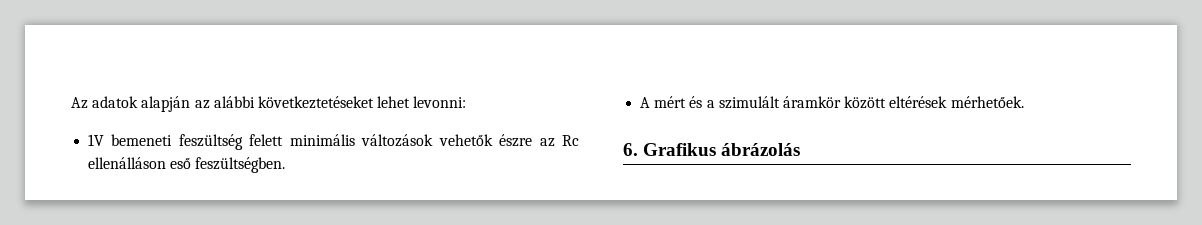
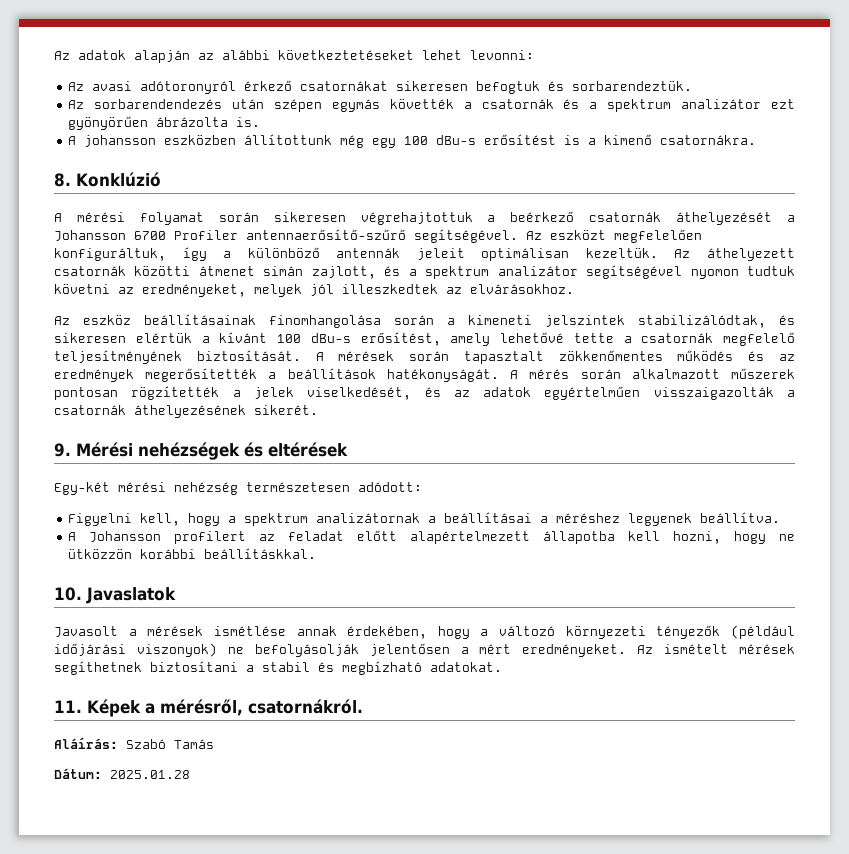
[88,134,579,150] [88,157,286,173] [640,96,1024,109] [623,143,801,156] 1V bemeneti feszültség felett minimális változások vehetők észre az Rc ellenálláson eső feszültségben. // A mért és a szimulált áramkör között eltérések mérhetőek. // 6. Grafikus ábrázolás -> [68,80,693,94] [68,99,795,112] [68,116,261,130] [68,134,757,148] [54,172,161,187] [54,211,795,225] [54,229,702,243] [54,247,795,261] [54,265,795,279] [54,284,574,297] [54,314,795,328] [54,332,795,346] [54,350,796,364] [54,368,795,382] [54,386,795,400] [54,405,318,418] [54,442,348,460] [54,482,422,495] [68,512,781,526] [68,530,796,544] [68,548,317,559] [54,587,176,604] [54,625,795,639] [54,643,795,657] [54,661,502,675] [54,699,363,717] [54,737,214,749] [54,768,190,779] Az avasi adótoronyról érkező csatornákat sikeresen befogtuk és sorbarendeztük. // Az sorbarendendezés után szépen egymás követték a csatornák és a spektrum analizátor ezt gyönyörűen ábrázolta is. // A johansson eszközben állítottunk még egy 100 dBu-s erősítést is a kimenő csatornákra. // 8. Konklúzió // A mérési folyamat során sikeresen végrehajtottuk a beérkező csatornák áthelyezését a Johansson 6700 Profiler antennaerősítő-szűrő segítségével. Az eszközt megfelelően konfiguráltuk, így a különböző antennák jeleit optimálisan kezeltük. Az áthelyezett csatornák közötti átmenet simán zajlott, és a spektrum analizátor segítségével nyomon tudtuk követni az eredményeket, melyek jól illeszkedtek az elvárásokhoz. // Az eszköz beállításainak finomhangolása során a kimeneti jelszintek stabilizálódtak, és sikeresen elértük a kívánt 100 dBu-s erősítést, amely lehetővé tette a csatornák megfelelő teljesítményének biztosítását. A mérések során tapasztalt zökkenőmentes működés és az eredmények megerősítették a beállítások hatékonyságát. A mérés során alkalmazott műszerek pontosan rögzítették a jelek viselkedését, és az adatok egyértelműen visszaigazolták a csatornák áthelyezésének sikerét. // 9. Mérési nehézségek és eltérések // Egy-két mérési nehézség természetesen adódott: // Figyelni kell, hogy a spektrum analizátornak a beállításai a méréshez legyenek beállítva. // A Johansson profilert az feladat előtt alapértelmezett állapotba kell hozni, hogy ne ütközzön korábbi beállításkkal. // 10. Javaslatok // Javasolt a mérések ismétlése annak érdekében, hogy a változó környezeti tényezők (például időjárási viszonyok) ne befolyásolják jelentősen a mért eredményeket. Az ismételt mérések segíthetnek biztosítani a stabil és megbízható adatokat. // 11. Képek a mérésről, csatornákról. // Aláírás: Szabó Tamás // Dátum: 2025.01.28

